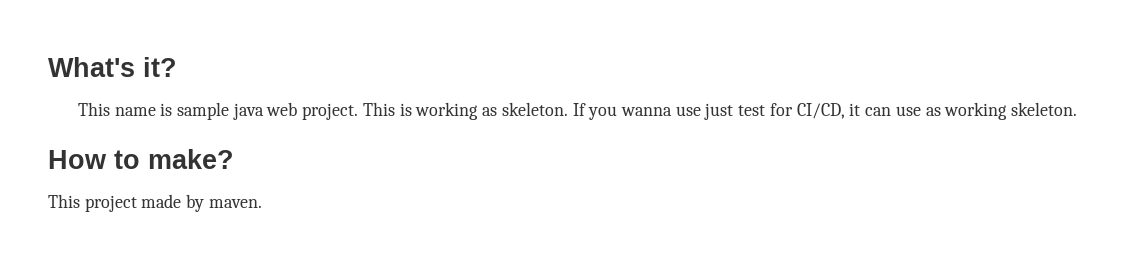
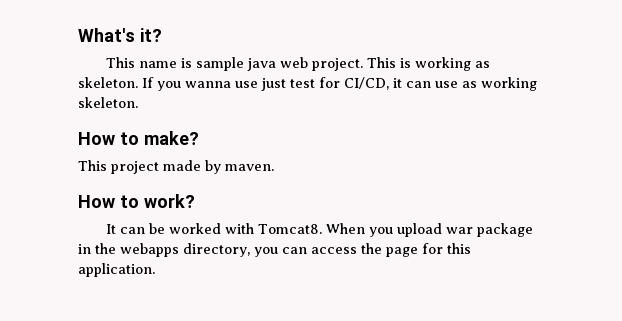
(262, 203) none -> [78,194,195,208] [106,223,534,237] [78,243,471,257] [78,263,155,277] // How to work? // It can be worked with Tomcat8. When you upload war package in the webapps directory, you can access the page for this application.

